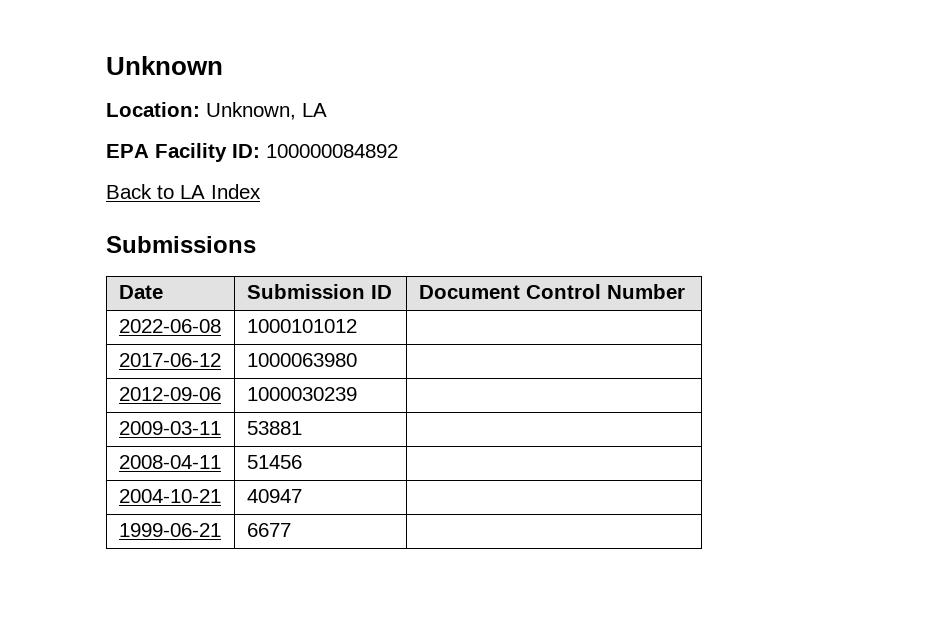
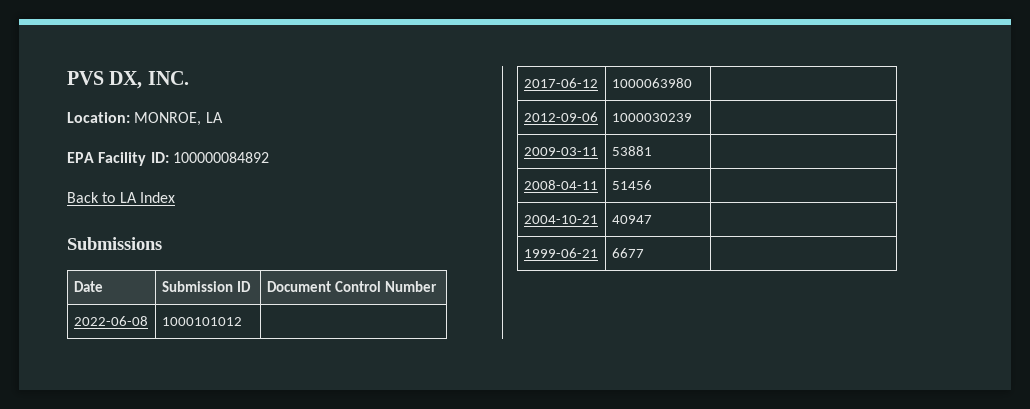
[106,56,223,75] Unknown -> [67,71,189,89] PVS DX, INC.
[206,102,296,120] Unknown, -> [134,112,202,126] MONROE,

